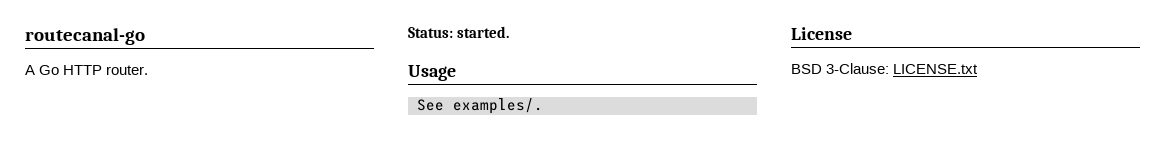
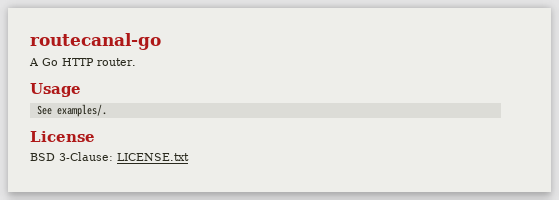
[408,26,510,38] // Status: started. -> (136, 62) none

